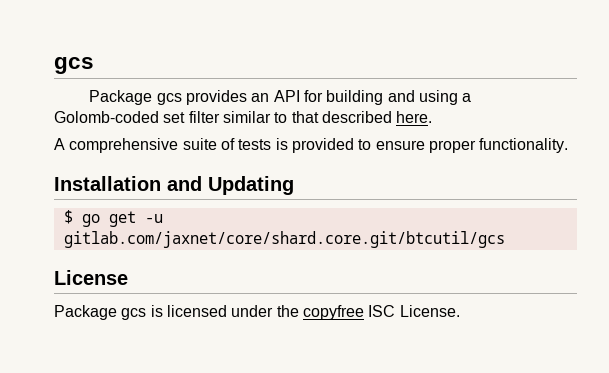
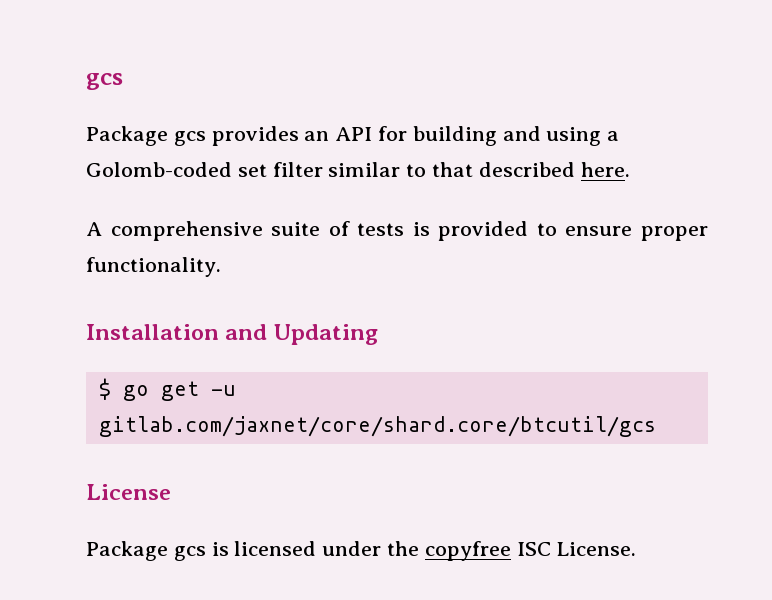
[63,231,505,248] gitlab.com/jaxnet/core/shard.core.git/btcutil/gcs -> [98,416,656,437] gitlab.com/jaxnet/core/shard.core/btcutil/gcs

